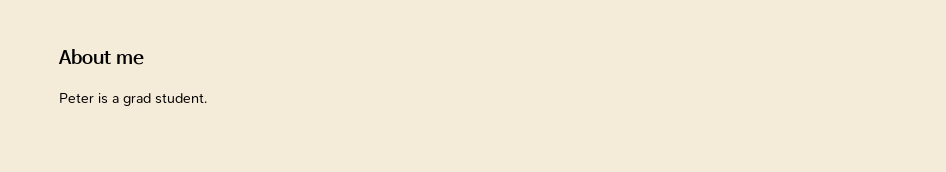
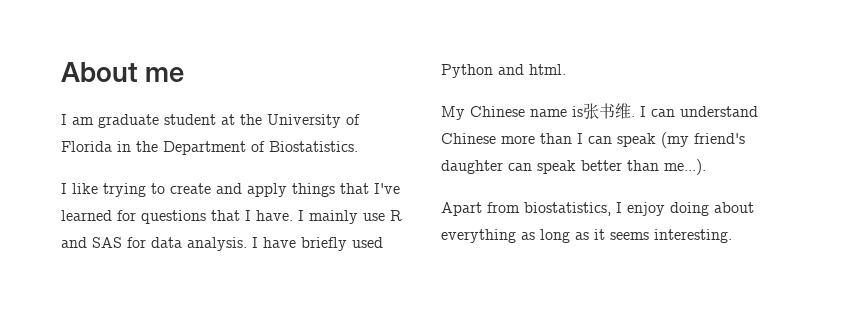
[59,93,207,106] Peter is a grad student. -> [61,114,360,128] [61,141,358,155] [61,183,400,197] [61,210,402,224] [61,237,383,251] [441,64,566,78] [441,103,758,120] [441,132,745,148] [441,159,706,175] [441,202,754,216] [441,229,732,243] I am graduate student at the University of Florida in the Department of Biostatistics. // I like trying to create and apply things that I've learned for questions that I have. I mainly use R and SAS for data analysis. I have briefly used Python and html. // My Chinese name is张书维. I can understand Chinese more than I can speak (my friend's daughter can speak better than me...). // Apart from biostatistics, I enjoy doing about everything as long as it seems interesting.

